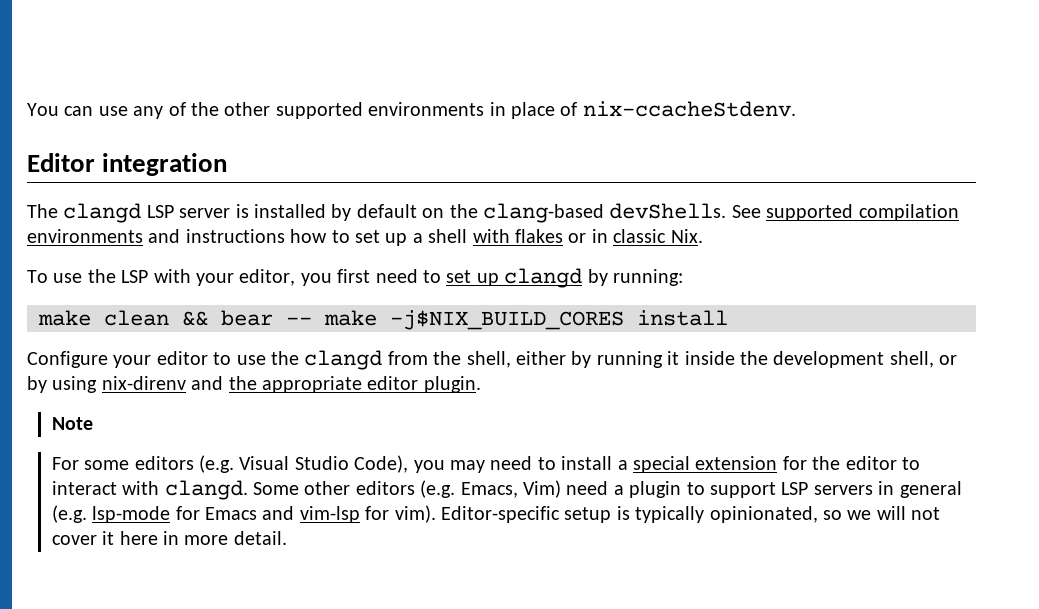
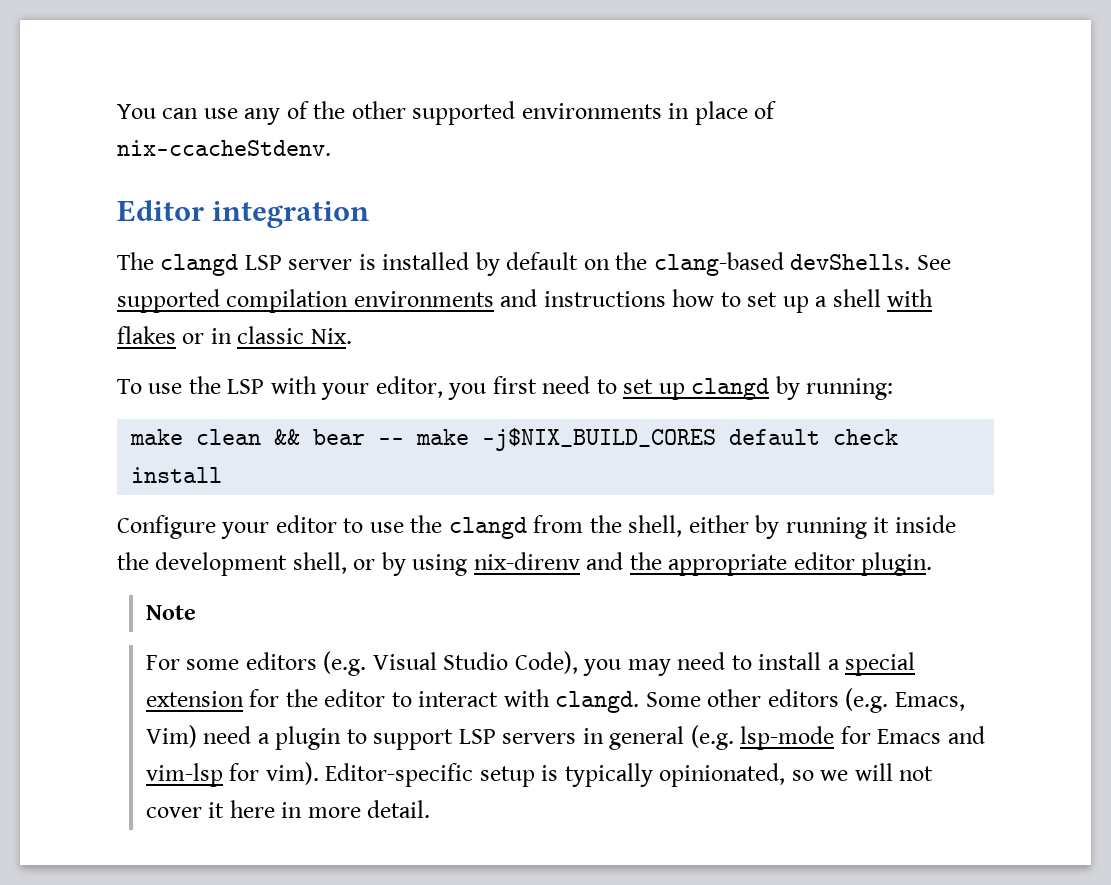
(624, 320) none -> [729,429,899,445] default check

